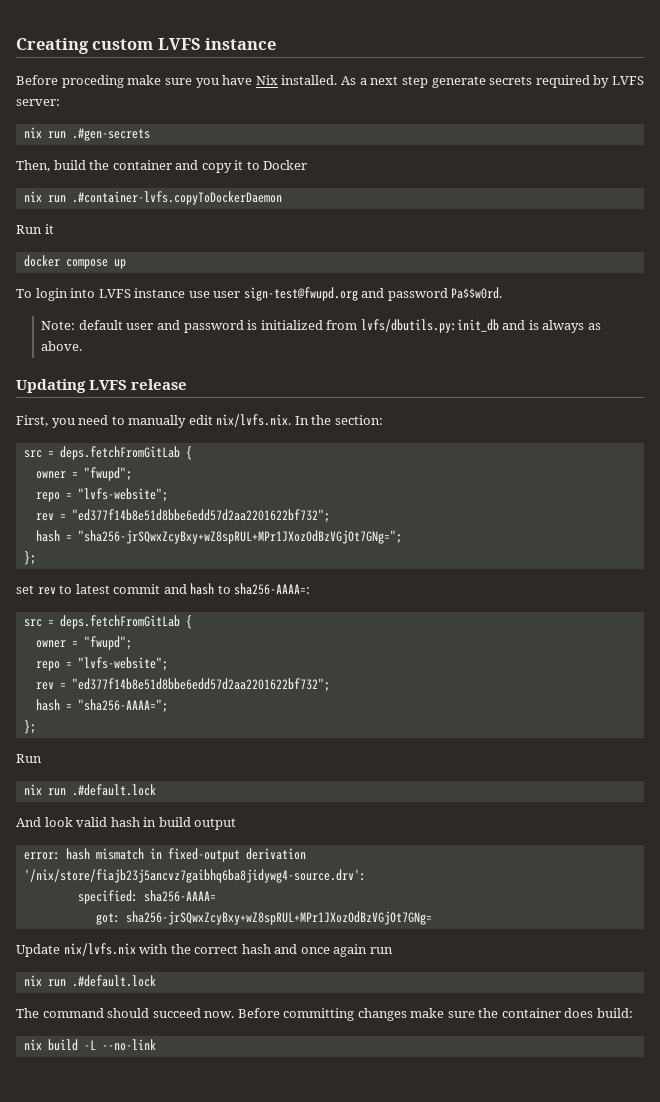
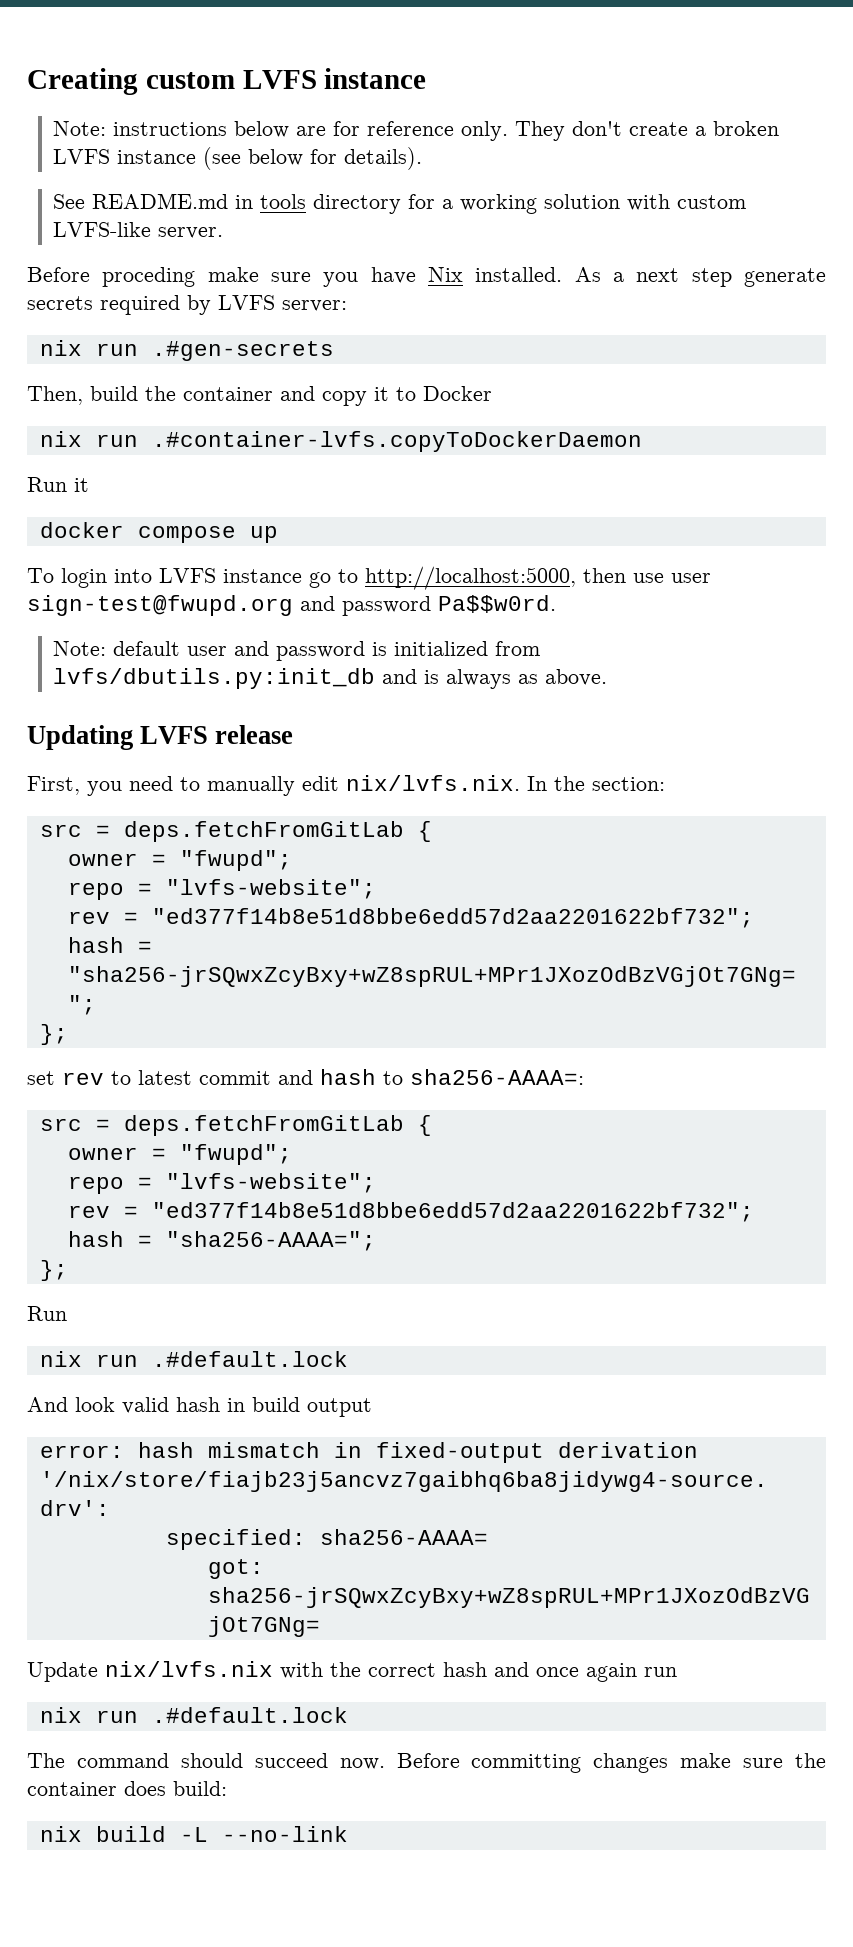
(277, 44) none -> [53,121,780,141] [53,147,423,170] [53,193,747,214] [53,222,224,239] // Note: instructions below are for reference only. They don't create a broken LVFS instance (see below for details). // See README.md in tools directory for a working solution with custom LVFS-like server.
(186, 293) none -> [309,566,626,590] go to http://localhost:5000, then

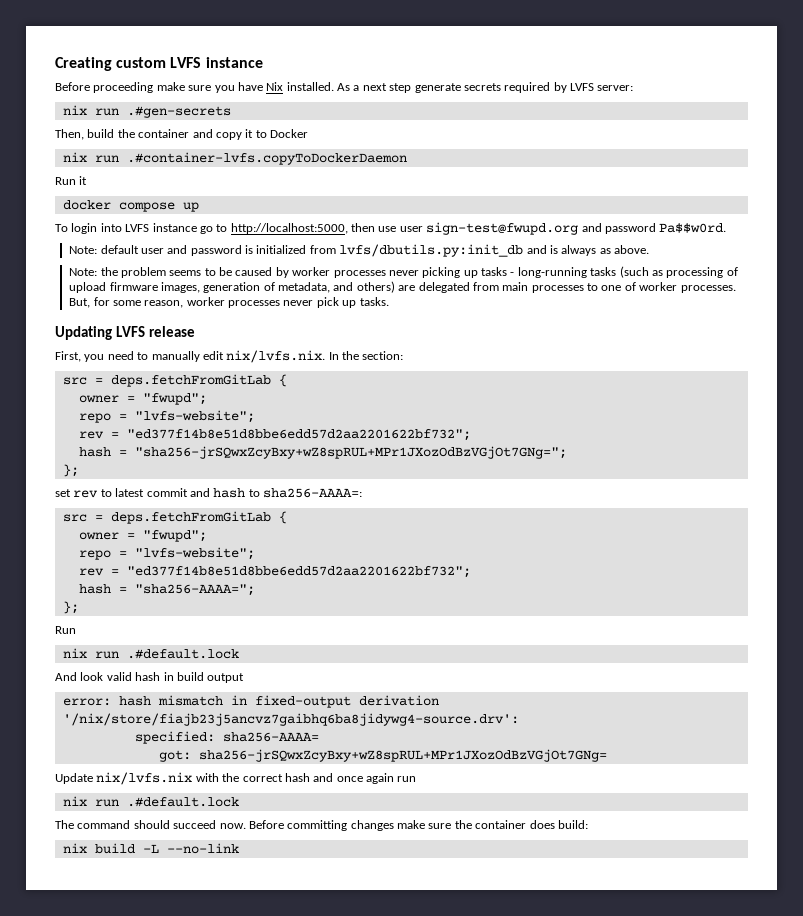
[53,121,780,141] [53,147,423,170] [53,193,747,214] [53,222,224,239] [27,267,196,287] // Note: instructions below are for reference only. They don't create a broken LVFS instance (see below for details). // See README.md in tools directory for a working solution with custom LVFS-like server. // Before proceding -> [55,82,154,93] // Before proceeding
(608, 677) none -> [69,266,738,278] [69,281,736,293] [69,297,389,308] // Note: the problem seems to be caused by worker processes never picking up tasks - long-running tasks (such as processing of upload firmware images, generation of metadata, and others) are delegated from main processes to one of worker processes. But, for some reason, worker processes never pick up tasks.

